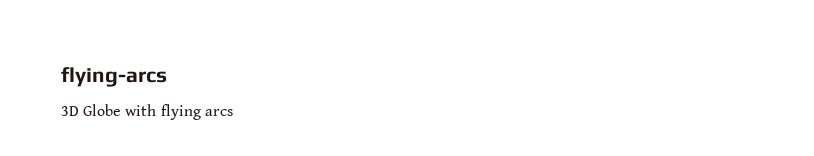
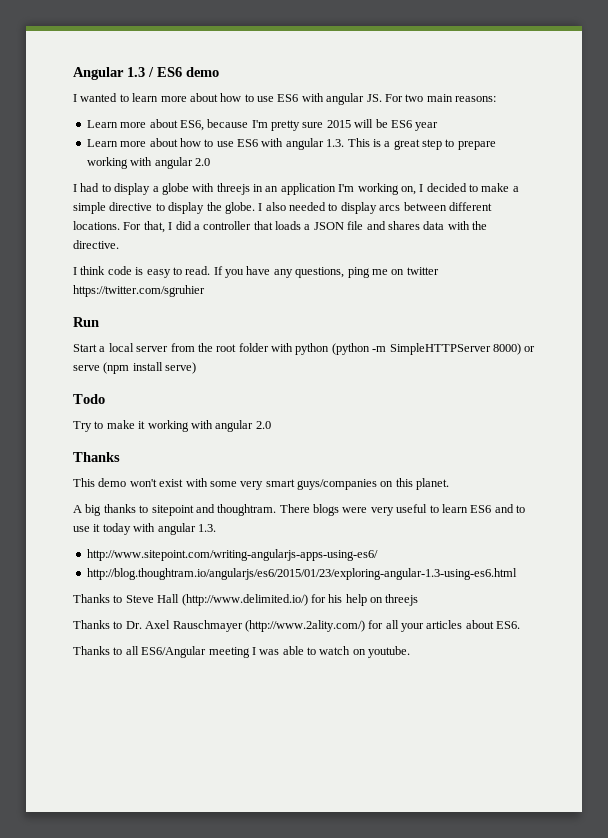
[61,67,167,87] [61,104,233,120] flying-arcs // 3D Globe with flying arcs -> [73,67,219,80] [73,93,496,105] [86,119,439,131] [86,138,496,150] [86,157,210,169] [73,183,519,195] [73,202,492,214] [73,221,487,233] [73,240,119,249] [73,266,439,278] [73,285,205,297] [73,317,99,327] [73,343,536,355] [73,362,197,374] [73,394,105,404] [73,420,271,432] [73,452,120,462] [73,478,450,490] [73,504,525,516] [73,523,216,535] [86,549,378,561] [86,568,517,580] [73,594,419,606] [73,620,521,632] [73,646,411,658] Angular 1.3 / ES6 demo // I wanted to learn more about how to use ES6 with angular JS. For two main reasons: // Learn more about ES6, because I'm pretty sure 2015 will be ES6 year // Learn more about how to use ES6 with angular 1.3. This is a great step to prepare working with angular 2.0 // I had to display a globe with threejs in an application I'm working on, I decided to make a simple directive to display the globe. I also needed to display arcs between different locations. For that, I did a controller that loads a JSON file and shares data with the directive. // I think code is easy to read. If you have any questions, ping me on twitter https://twitter.com/sgruhier // Run // Start a local server from the root folder with python (python -m SimpleHTTPServer 8000) or serve (npm install serve) // Todo // Try to make it working with angular 2.0 // Thanks // This demo won't exist with some very smart guys/companies on this planet. // A big thanks to sitepoint and thoughtram. There blogs were very useful to learn ES6 and to use it today with angular 1.3. // http://www.sitepoint.com/writing-angularjs-apps-using-es6/ // http://blog.thoughtram.io/angularjs/es6/2015/01/23/exploring-angular-1.3-using-es6.html // Thanks to Steve Hall (http://www.delimited.io/) for his help on threejs // Thanks to Dr. Axel Rauschmayer (http://www.2ality.com/) for all your articles about ES6. // Thanks to all ES6/Angular meeting I was able to watch on youtube.

